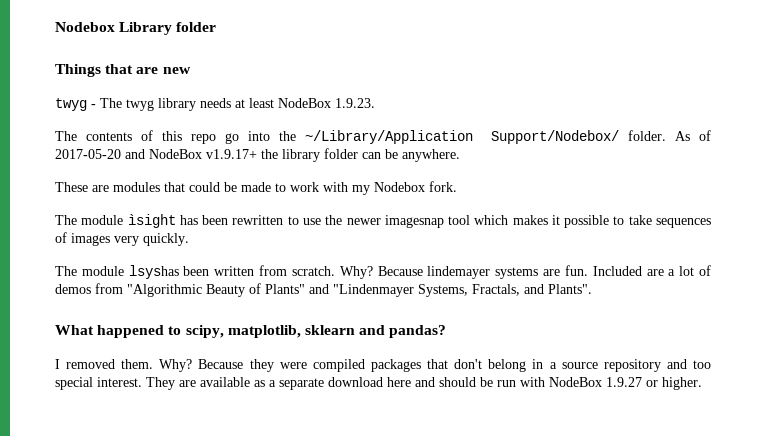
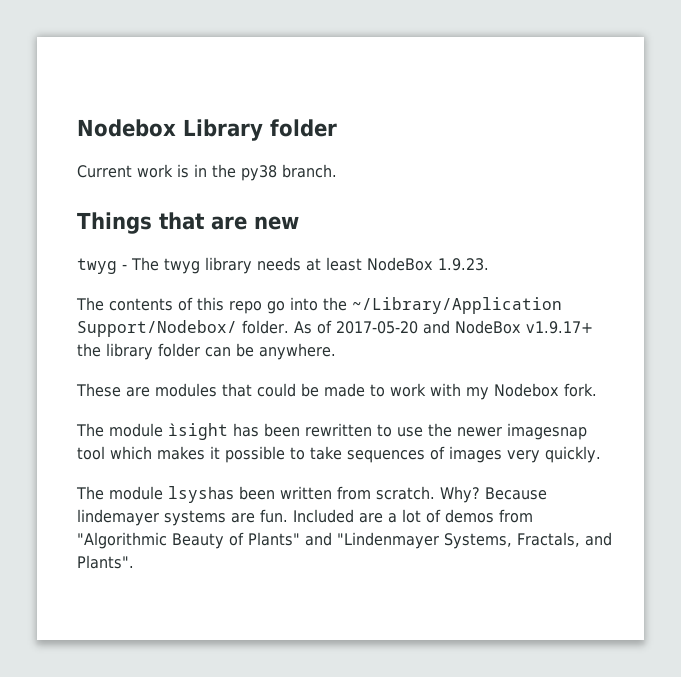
(217, 27) none -> [77,164,337,181] // Current work is in the py38 branch.
[55,325,447,338] [55,359,712,372] [55,377,702,390] // What happened to scipy, matplotlib, sklearn and pandas? // I removed them. Why? Because they were compiled packages that don't belong in a source repository and too special interest. They are available as a separate download here and should be run with NodeBox 1.9.27 or higher. -> (134, 562) none

